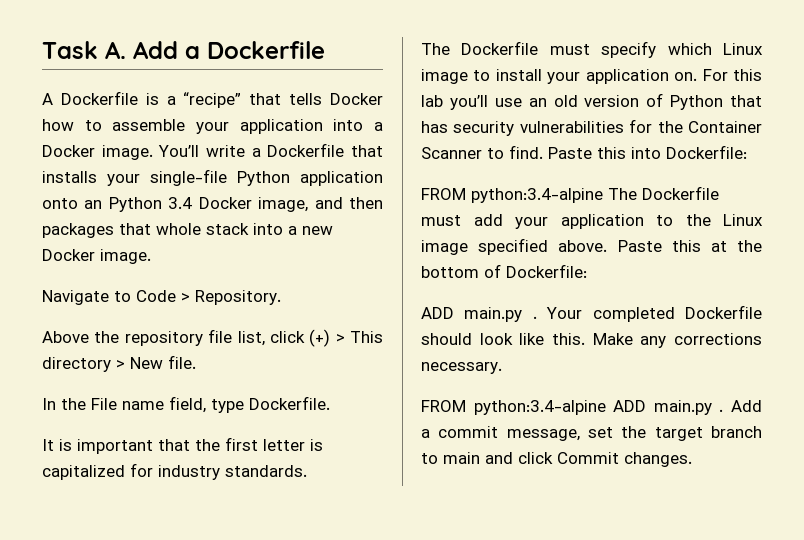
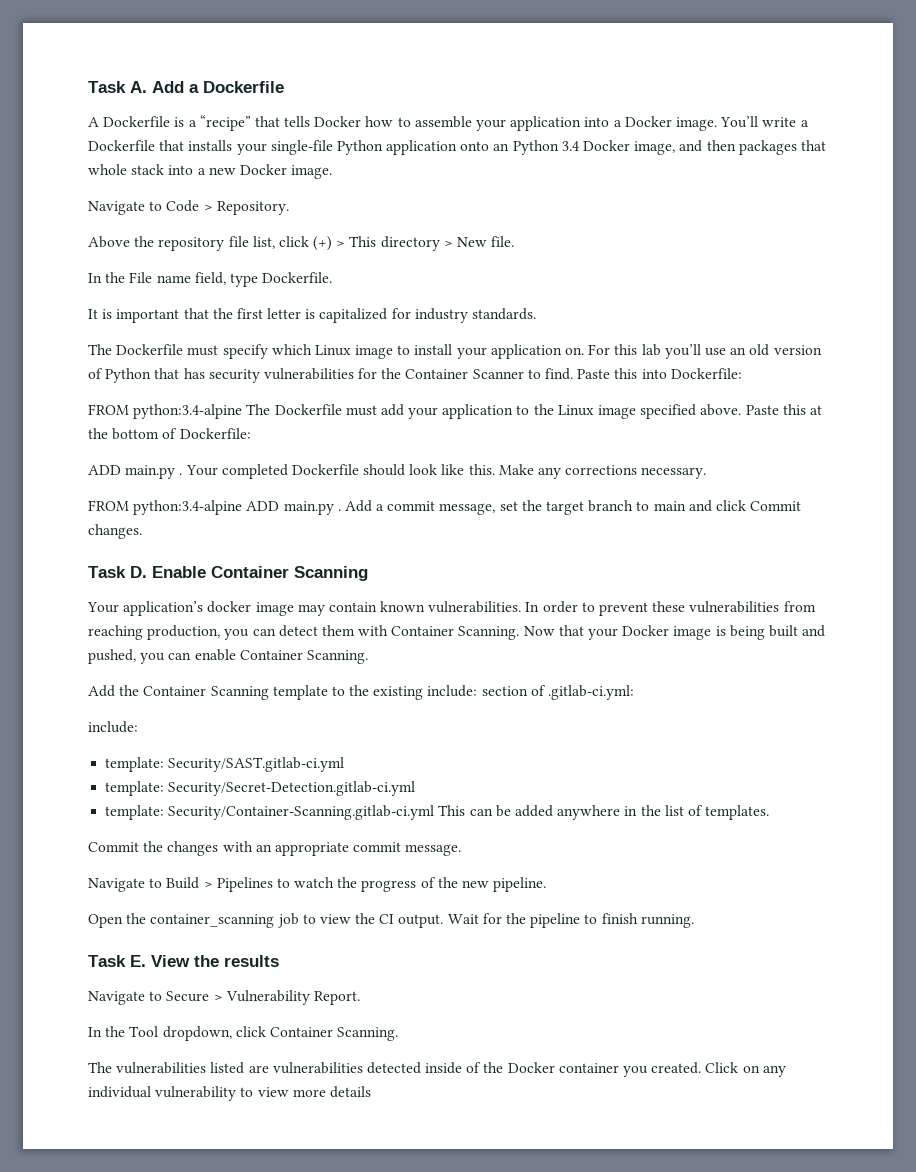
(692, 459) none -> [88,566,368,581] [87,601,816,616] [88,625,826,640] [88,649,368,664] [88,685,635,700] [88,721,138,733] [105,757,345,772] [105,781,416,796] [105,805,770,820] [88,841,462,856] [88,877,547,892] [88,913,694,928] [88,955,279,967] [88,990,360,1005] [88,1026,399,1041] [88,1062,786,1077] [88,1086,371,1101] // Task D. Enable Container Scanning // Your application’s docker image may contain known vulnerabilities. In order to prevent these vulnerabilities from reaching production, you can detect them with Container Scanning. Now that your Docker image is being built and pushed, you can enable Container Scanning. // Add the Container Scanning template to the existing include: section of .gitlab-ci.yml: // include: // template: Security/SAST.gitlab-ci.yml // template: Security/Secret-Detection.gitlab-ci.yml // template: Security/Container-Scanning.gitlab-ci.yml This can be added anywhere in the list of templates. // Commit the changes with an appropriate commit message. // Navigate to Build > Pipelines to watch the progress of the new pipeline. // Open the container_scanning job to view the CI output. Wait for the pipeline to finish running. // Task E. View the results // Navigate to Secure > Vulnerability Report. // In the Tool dropdown, click Container Scanning. // The vulnerabilities listed are vulnerabilities detected inside of the Docker container you created. Click on any individual vulnerability to view more details

